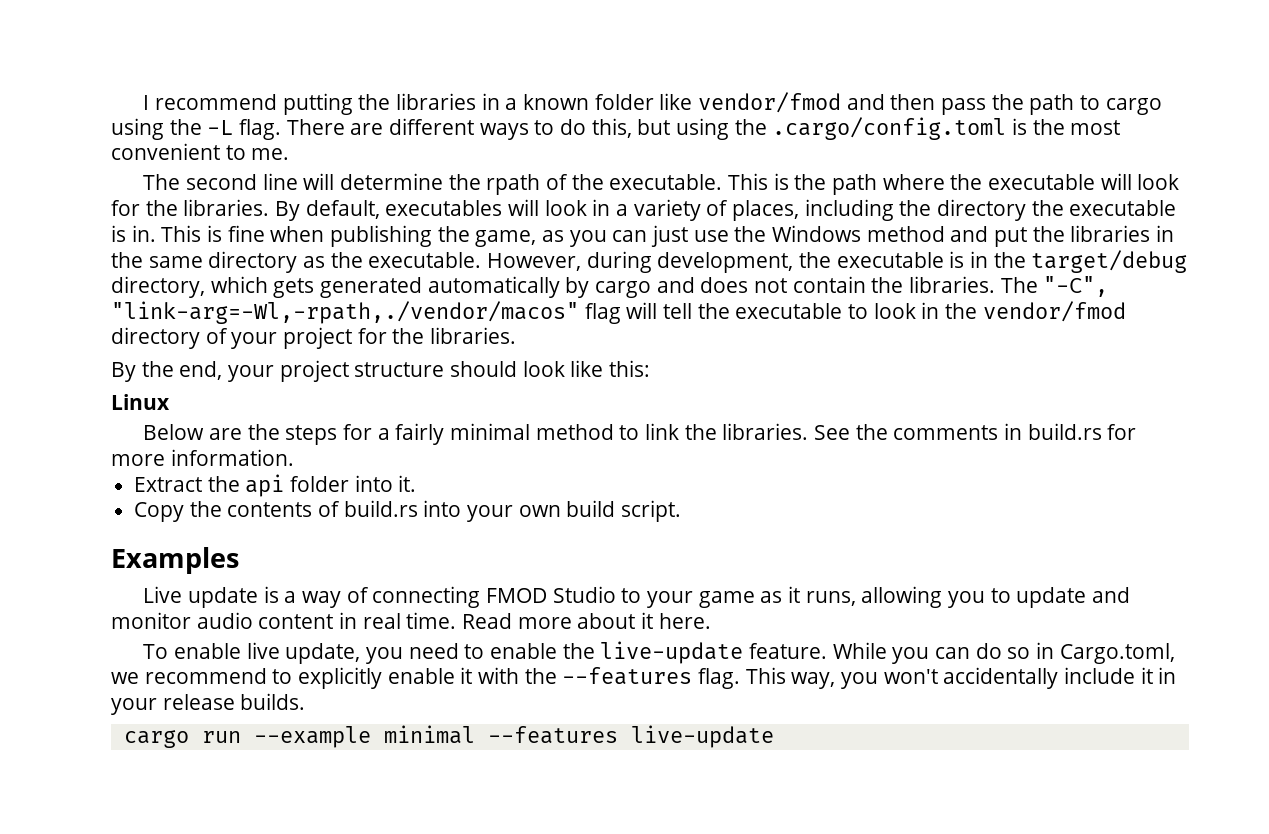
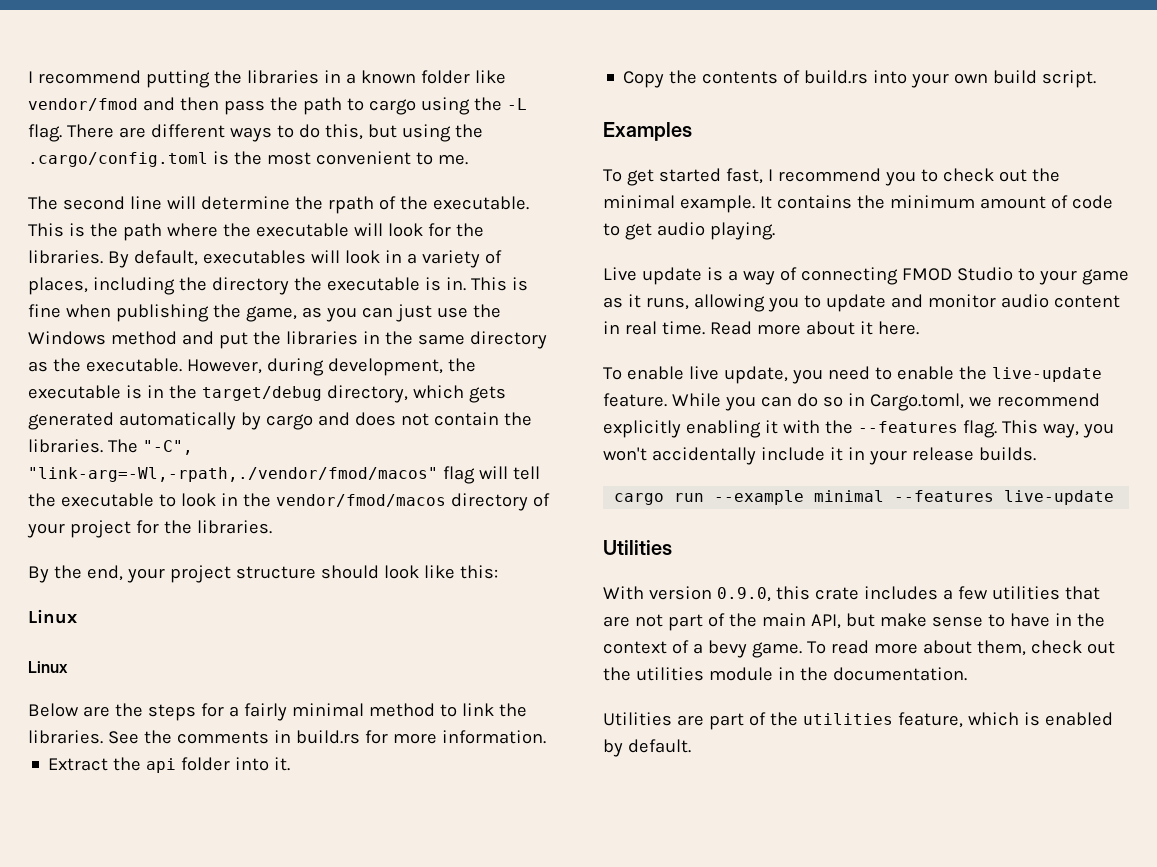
[111,301,579,324] "link-arg=-Wl,-rpath,./vendor/macos" -> [28,467,438,482] "link-arg=-Wl,-rpath,./vendor/fmod/macos"
[982,301,1126,322] vendor/fmod -> [275,494,446,507] vendor/fmod/macos
(170, 402) none -> [28,661,68,673] // Linux
(239, 560) none -> [603,168,1060,186] [603,195,1113,213] [603,222,775,240] // To get started fast, I recommend you to check out the minimal example. It contains the minimum amount of code to get audio playing.
[272,667,455,689] to explicitly enable -> [603,420,761,438] explicitly enabling
(774, 736) none -> [603,540,672,555] [603,586,1100,602] [603,613,1105,631] [603,640,1115,658] [603,667,967,681] [603,712,1113,730] [603,739,691,757] // Utilities // With version 0.9.0, this crate includes a few utilities that are not part of the main API, but make sense to have in the context of a bevy game. To read more about them, check out the utilities module in the documentation. // Utilities are part of the utilities feature, which is enabled by default.

